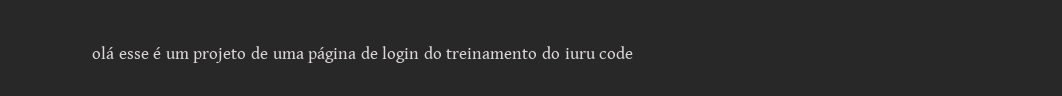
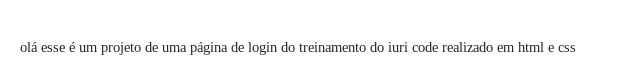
[564,46,634,59] iuru code -> [388,42,576,52] iuri code realizado em html e css

